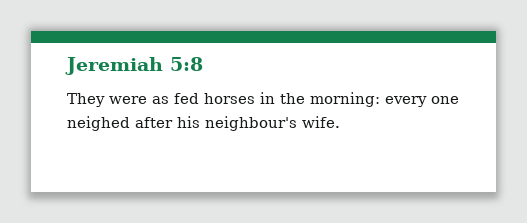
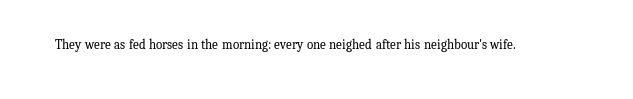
[65,57,203,75] Jeremiah 5:8 // -> (55, 45) none

